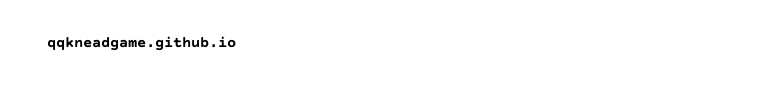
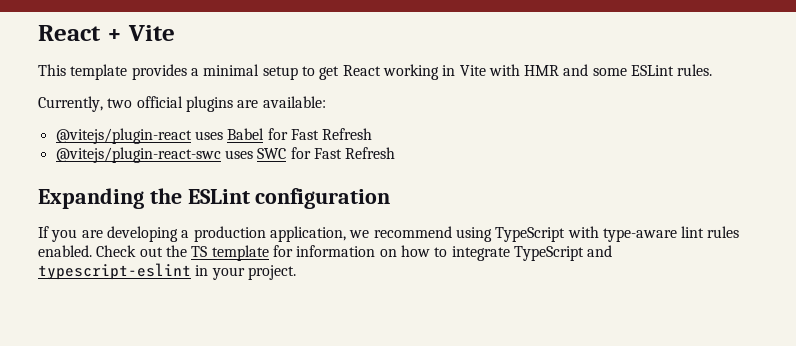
[47,36,236,51] qqkneadgame.github.io -> [38,25,175,41] [38,64,713,80] [38,96,326,112] [55,128,373,144] [55,147,396,163] [38,188,391,209] [38,226,740,242] [38,245,613,261] [38,263,296,280] React + Vite // This template provides a minimal setup to get React working in Vite with HMR and some ESLint rules. // Currently, two official plugins are available: // @vitejs/plugin-react uses Babel for Fast Refresh // @vitejs/plugin-react-swc uses SWC for Fast Refresh // Expanding the ESLint configuration // If you are developing a production application, we recommend using TypeScript with type-aware lint rules enabled. Check out the TS template for information on how to integrate TypeScript and typescript-eslint in your project.

